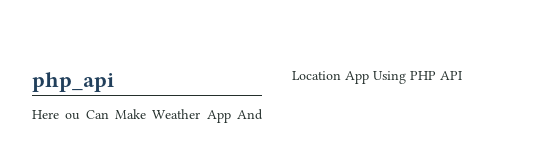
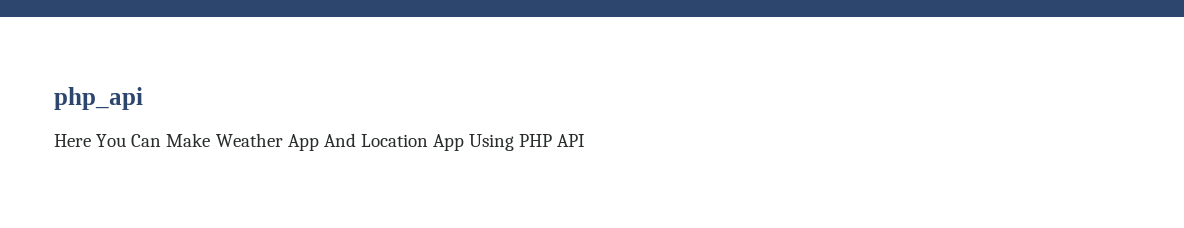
[65,113,81,120] ou -> [96,134,127,147] You

